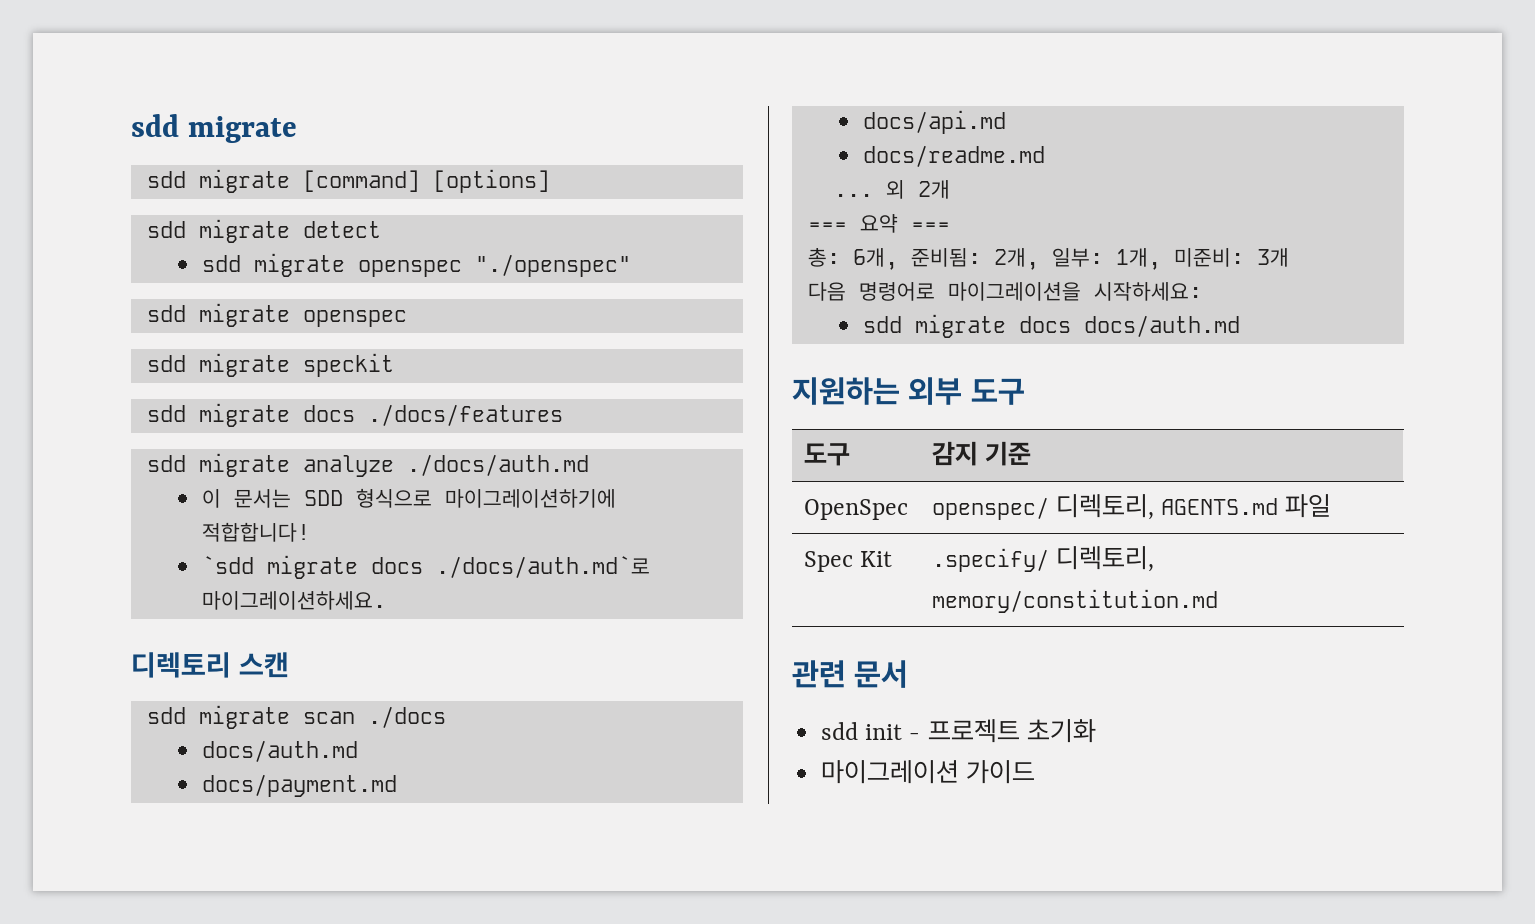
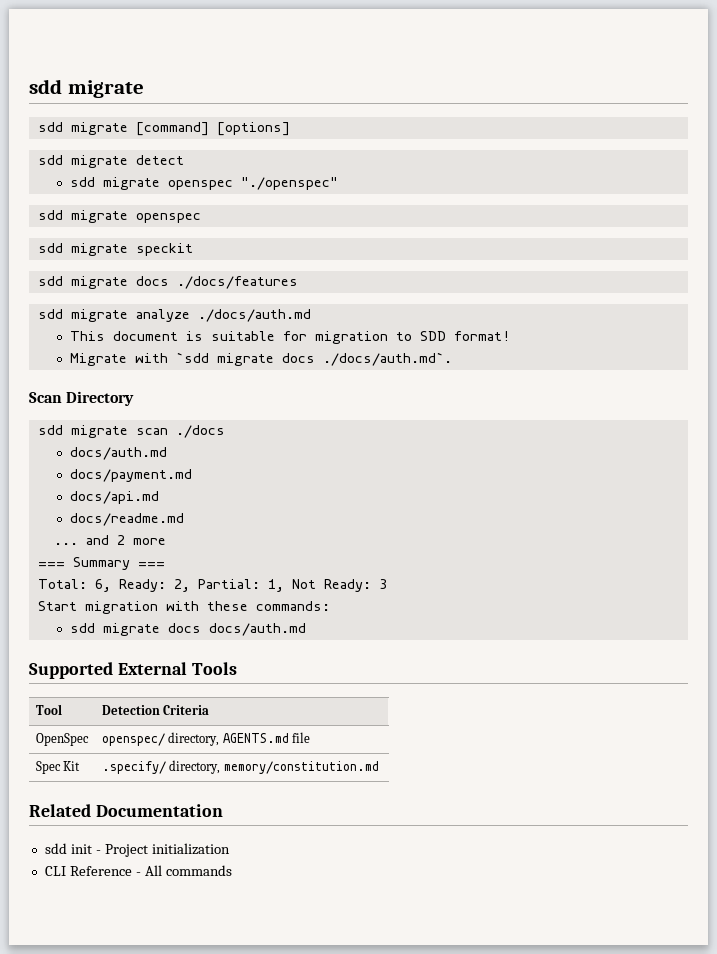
[202,488,617,508] [202,522,311,542] [202,555,651,579] [202,591,387,610] [131,652,289,678] 이 문서는 SDD 형식으로 마이그레이션하기에 적합합니다! // `sdd migrate docs ./docs/auth.md`로 마이그레이션하세요. // 디렉토리 스캔 -> [69,331,510,344] [69,352,452,366] [29,391,135,406] This document is suitable for migration to SDD format! // Migrate with `sdd migrate docs ./docs/auth.md`. // Scan Directory
[885,180,950,199] [807,214,898,233] 외 2개 // === 요약 -> [85,535,166,545] [37,557,130,570] and 2 more // === Summary
[807,248,1289,270] [807,282,1202,301] [863,314,1241,338] [792,377,1025,405] [803,443,850,466] [931,441,1031,466] 총: 6개, 준비됨: 2개, 일부: 1개, 미준비: 3개 // 다음 명령어로 마이그레이션을 시작하세요: // sdd migrate docs docs/auth.md // 지원하는 외부 도구 // 도구 | 감지 기준 -> [37,579,387,592] [37,601,330,614] [69,623,306,636] [29,662,237,679] [35,704,62,715] [101,705,210,715] Total: 6, Ready: 2, Partial: 1, Not Ready: 3 // Start migration with these commands: // sdd migrate docs docs/auth.md // Supported External Tools // Tool | Detection Criteria
[1055,494,1332,520] 디렉토리, AGENTS.md 파일 -> [168,732,311,746] directory, AGENTS.md file
[1055,546,1154,572] 디렉토리, -> [169,760,221,774] directory,
[792,660,909,688] 관련 문서 -> [29,804,223,817] Related Documentation
[927,719,1096,743] [821,760,1036,784] 프로젝트 초기화 // 마이그레이션 가이드 -> [104,843,230,857] [44,865,232,876] Project initialization // CLI Reference - All commands

